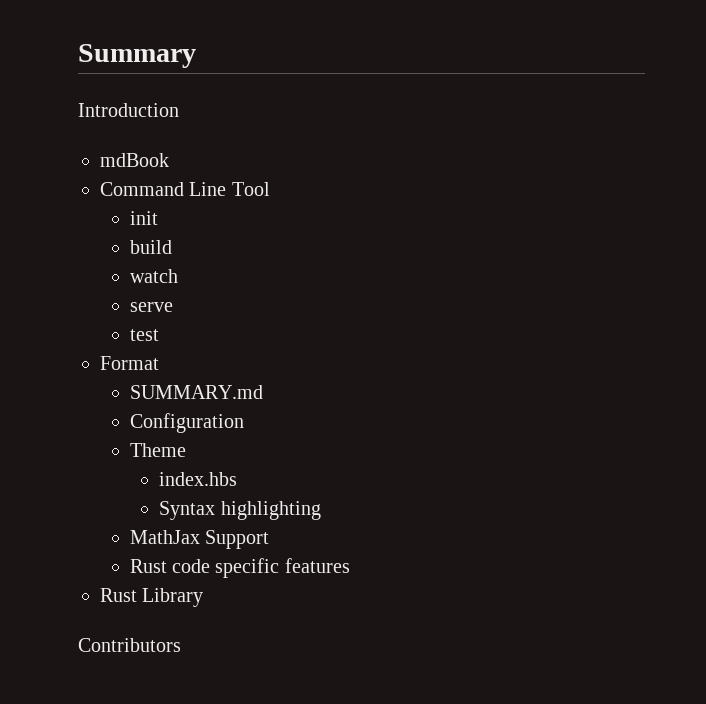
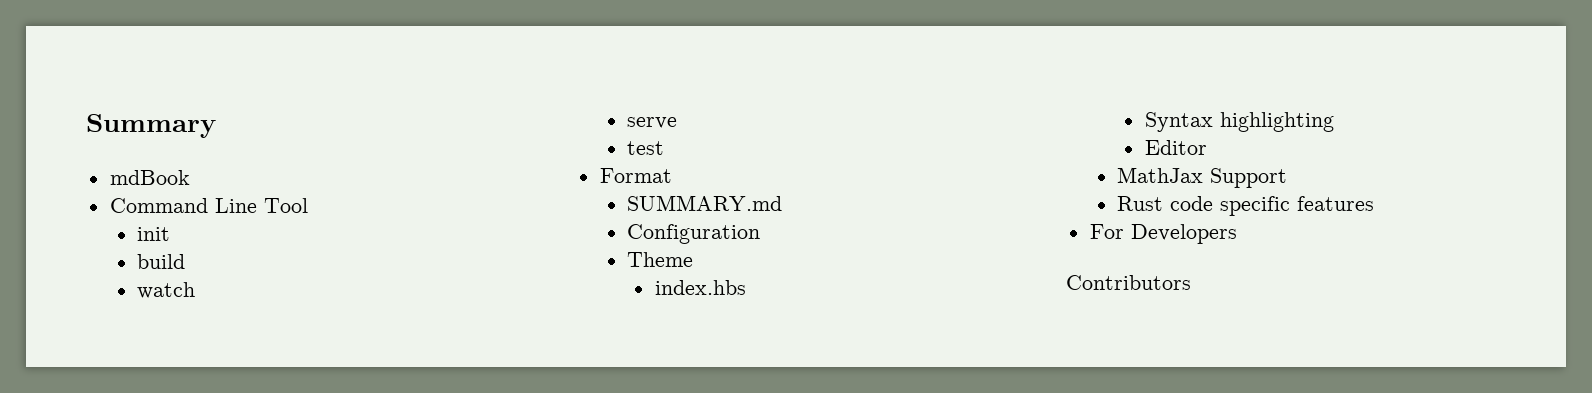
[78,103,179,117] // Introduction -> (216, 126) none
(321, 510) none -> [1144,140,1207,155] // Editor
[100,588,204,607] Rust Library -> [1089,224,1237,244] For Developers

